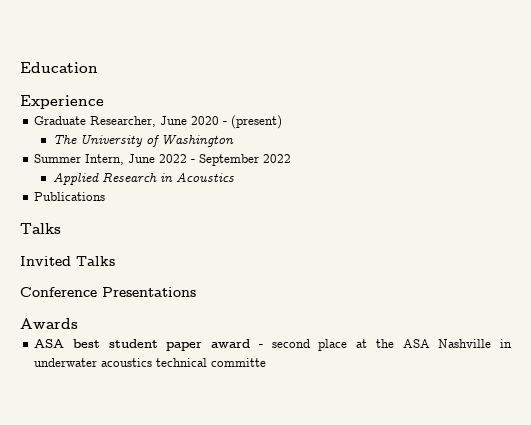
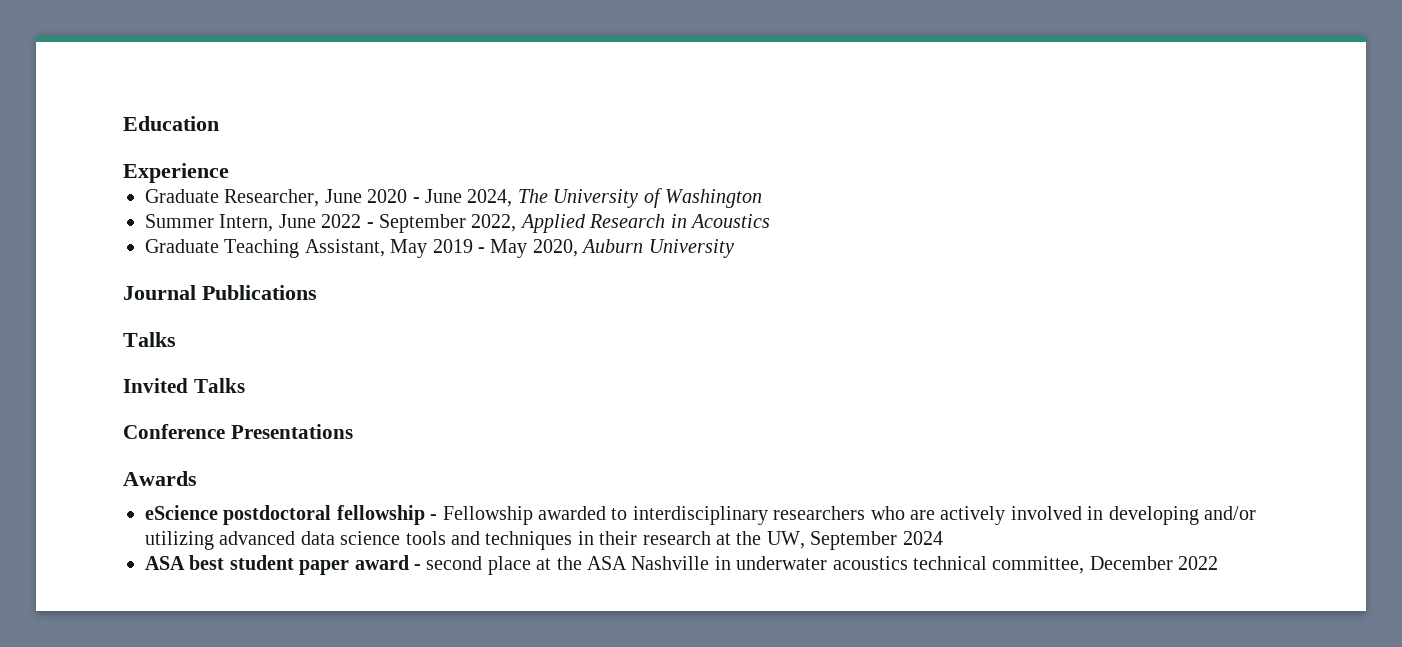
[231,115,283,129] (present) // -> [425,189,513,207] June 2024,
[263,154,292,163] 2022 // -> [471,214,517,232] 2022,
(235, 177) none -> [145,239,734,258] [123,285,196,300] Graduate Teaching Assistant, May 2019 - May 2020, Auburn University // Journal
(78, 323) none -> [145,505,1256,525] [145,531,943,550] // eScience postdoctoral fellowship - Fellowship awarded to interdisciplinary researchers who are actively involved in developing and/or utilizing advanced data science tools and techniques in their research at the UW, September 2024
[211,358,267,367] committe -> [992,556,1219,574] committee, December 2022

